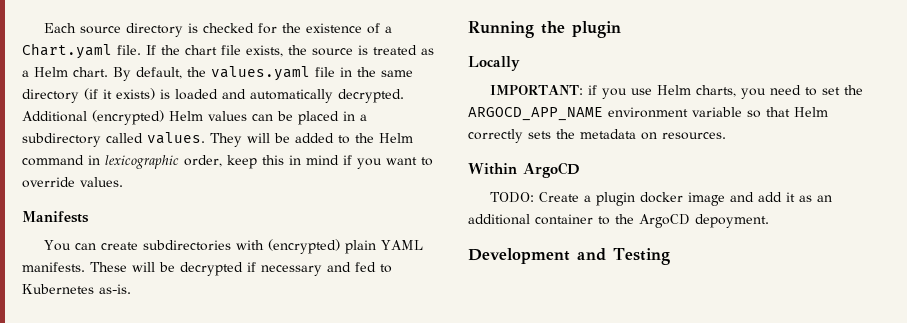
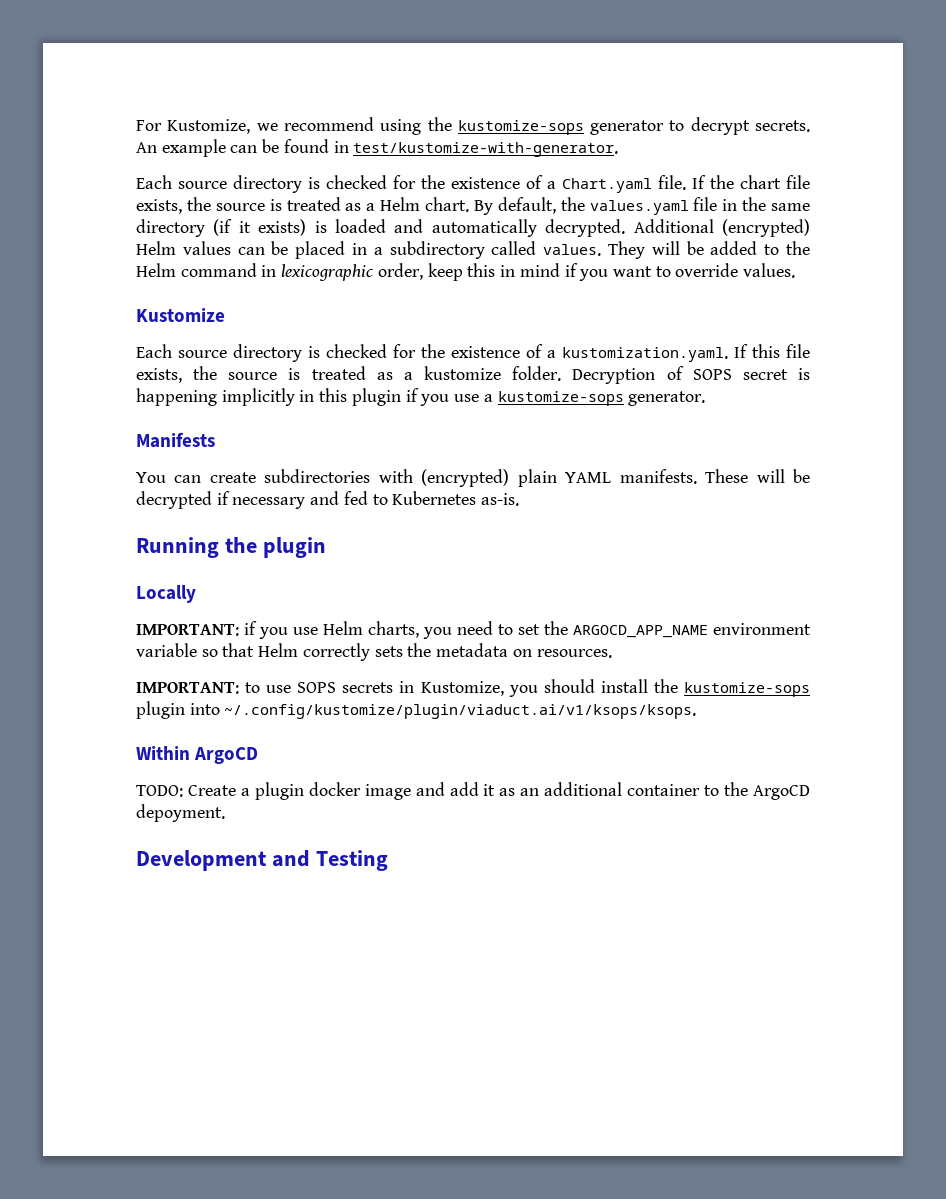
(44, 28) none -> [136,117,810,135] [136,139,619,157] For Kustomize, we recommend using the kustomize-sops generator to decrypt secrets. An example can be found in test/kustomize-with-generator. //
(123, 182) none -> [136,308,225,322] [136,344,810,362] [136,366,811,384] [136,388,706,406] // Kustomize // Each source directory is checked for the existence of a kustomization.yaml. If this file exists, the source is treated as a kustomize folder. Decryption of SOPS secret is happening implicitly in this plugin if you use a kustomize-sops generator.
(726, 136) none -> [136,679,810,697] [136,701,697,719] // IMPORTANT: to use SOPS secrets in Kustomize, you should install the kustomize-sops plugin into ~/.config/kustomize/plugin/viaduct.ai/v1/ksops/ksops.

